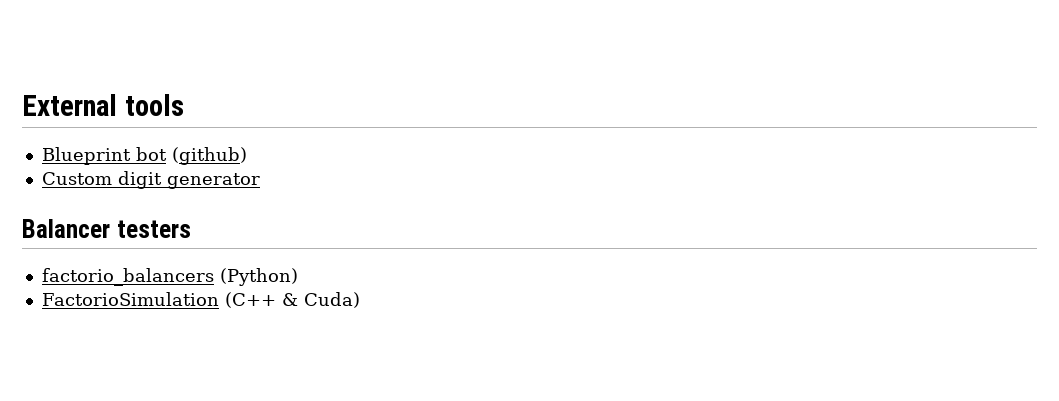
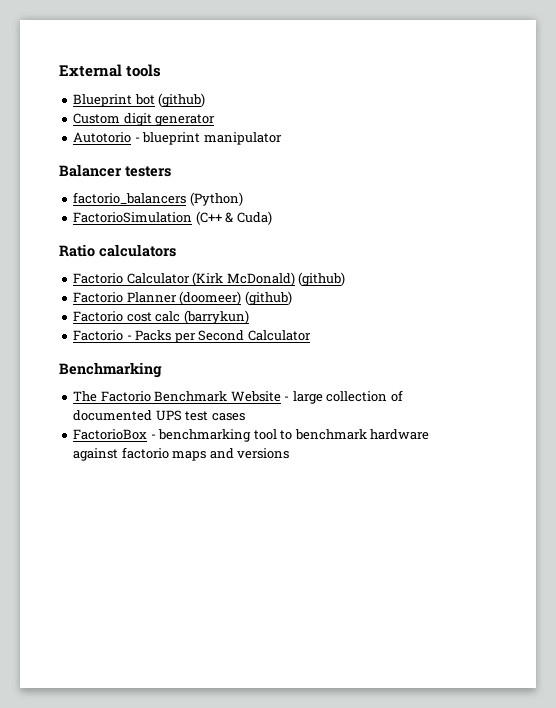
(260, 181) none -> [73,132,282,145] // Autotorio - blueprint manipulator
(360, 300) none -> [59,244,176,257] [73,272,346,286] [73,291,292,305] [73,310,249,324] [73,330,311,343] [59,362,162,378] [73,390,403,404] [73,410,245,421] [73,429,430,442] [73,447,290,461] // Ratio calculators // Factorio Calculator (Kirk McDonald) (github) // Factorio Planner (doomeer) (github) // Factorio cost calc (barrykun) // Factorio - Packs per Second Calculator // Benchmarking // The Factorio Benchmark Website - large collection of documented UPS test cases // FactorioBox - benchmarking tool to benchmark hardware against factorio maps and versions

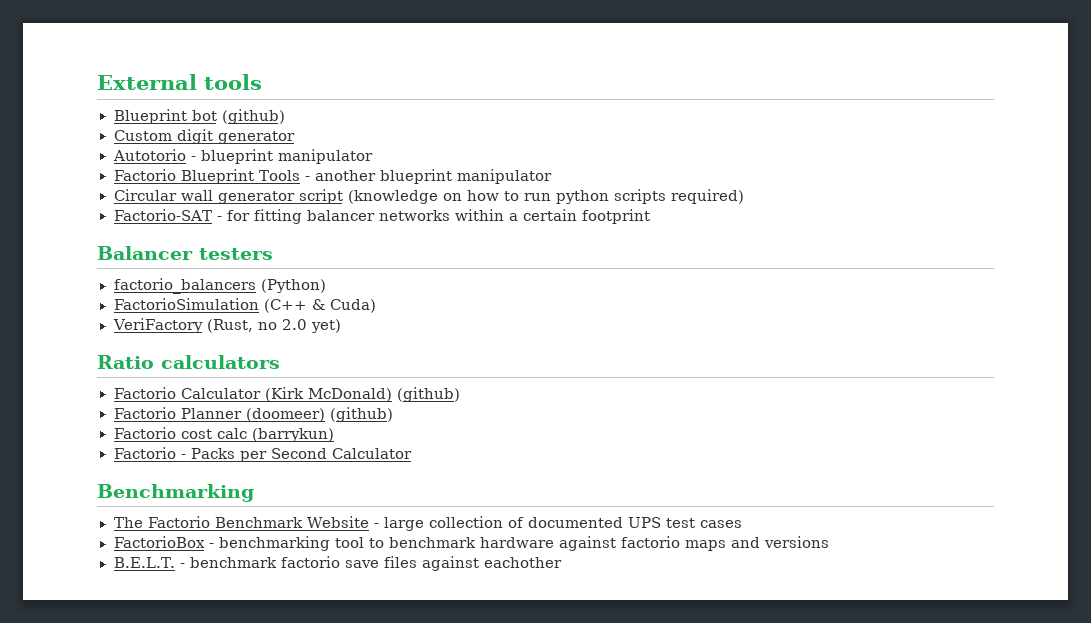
(282, 138) none -> [113,169,553,184] [113,189,744,204] [113,209,651,224] // Factorio Blueprint Tools - another blueprint manipulator // Circular wall generator script (knowledge on how to run python scripts required) // Factorio-SAT - for fitting balancer networks within a certain footprint
(272, 218) none -> [112,318,342,333] // VeriFactory (Rust, no 2.0 yet)
(290, 453) none -> [113,556,563,571] // B.E.L.T. - benchmark factorio save files against eachother

